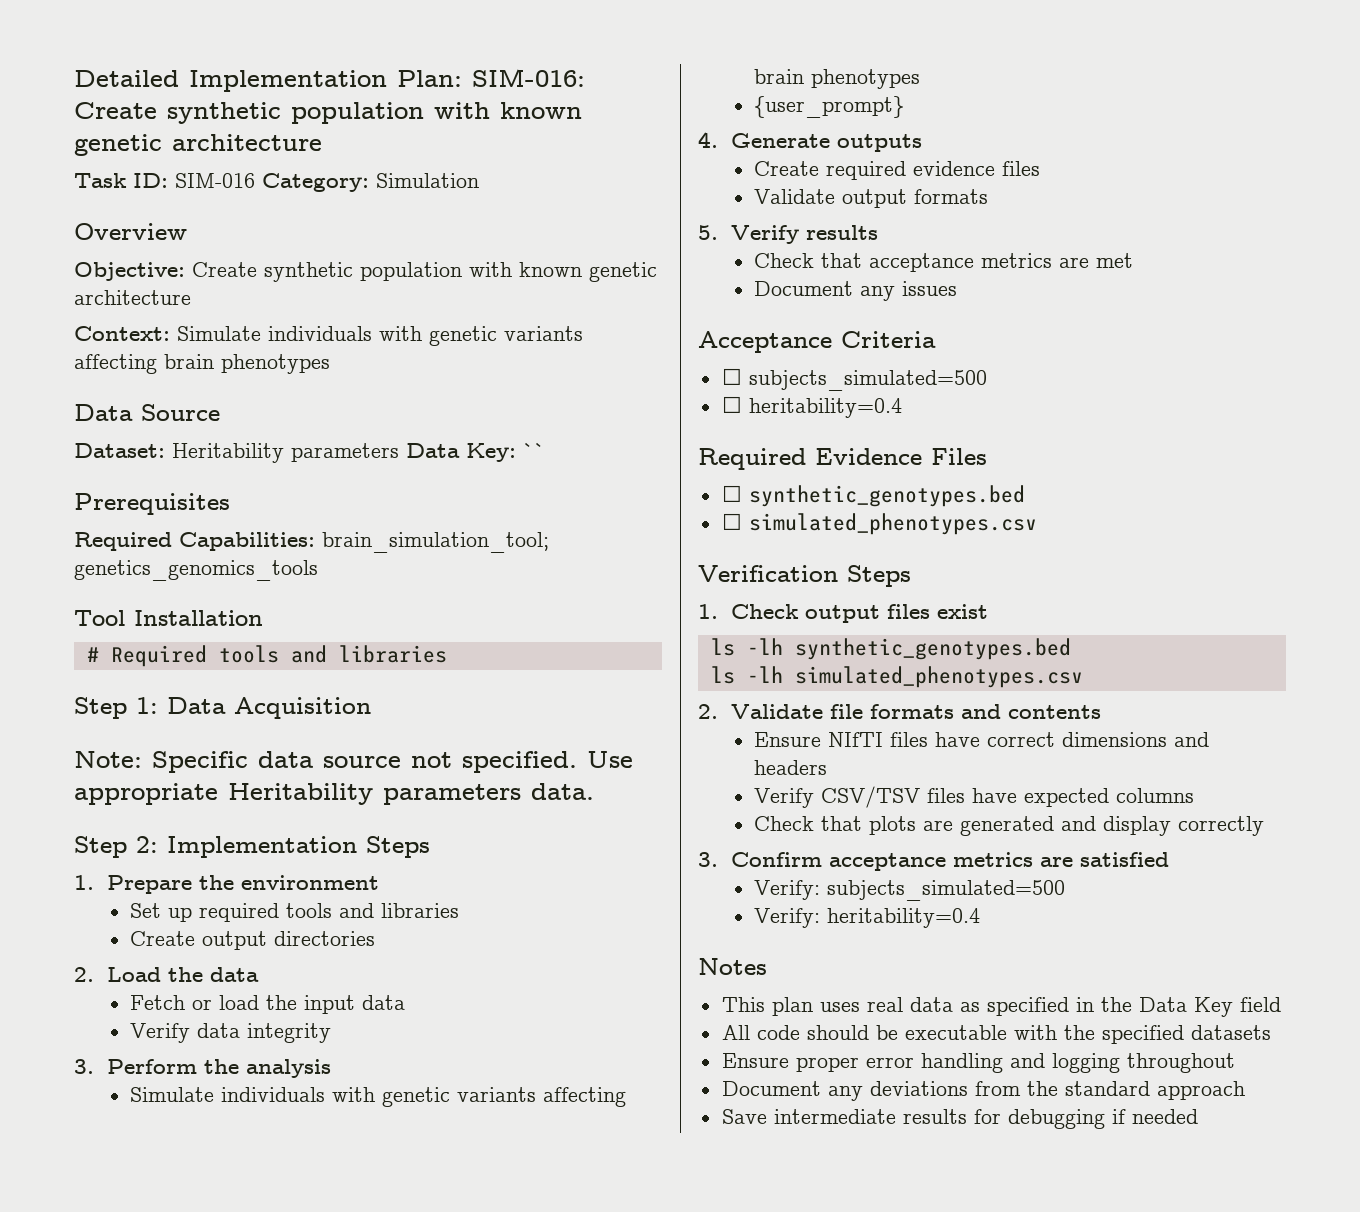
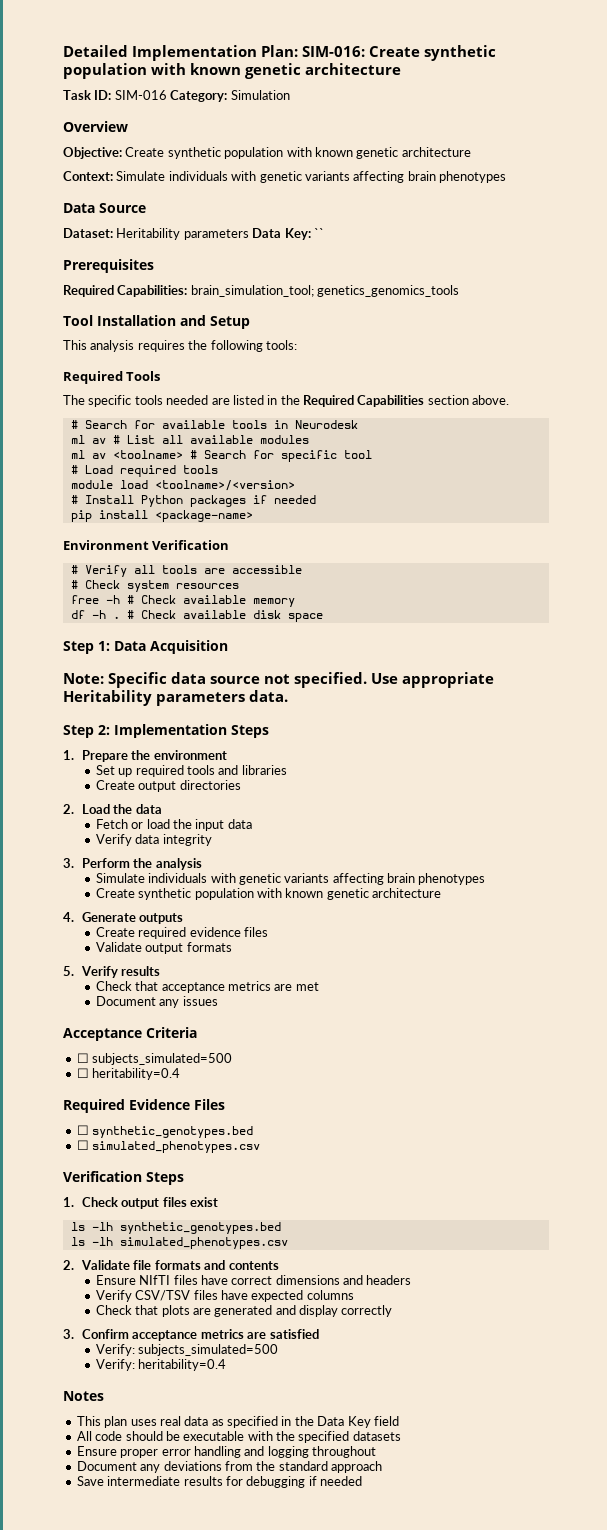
[86,645,447,667] // # Required tools and libraries -> [179,315,250,329] [63,340,297,352] [63,371,161,384] [63,395,510,407] [70,420,358,429] [70,435,309,444] [70,450,372,462] [70,465,218,477] [70,480,295,491] [70,495,316,507] [70,510,253,522] [63,540,230,550] [70,565,302,577] [70,580,239,592] [70,595,295,607] [70,610,323,622] and Setup // This analysis requires the following tools: // Required Tools // The specific tools needed are listed in the Required Capabilities section above. // # Search for available tools in Neurodesk // ml av # List all available modules // ml av <toolname> # Search for specific tool // # Load required tools // module load <toolname>/<version> // # Install Python packages if needed // pip install <package-name> // Environment Verification // # Verify all tools are accessible // # Check system resources // free -h # Check available memory // df -h . # Check available disk space
[754,96,905,118] {user_prompt} -> [95,888,442,900] Create synthetic population with known genetic architecture

